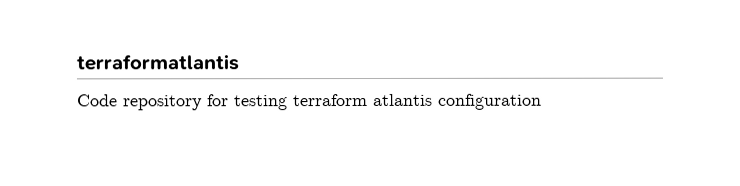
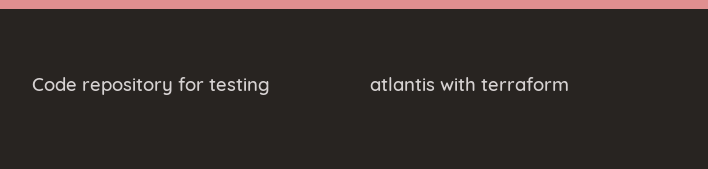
[76,54,239,71] terraformatlantis // -> (32, 84) none
[293,93,542,110] terraform atlantis configuration -> [370,77,569,91] atlantis with terraform

